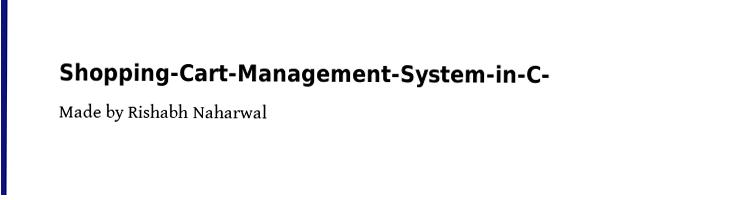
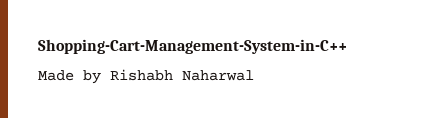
[59,62,551,88] Shopping-Cart-Management-System-in-C- -> [38,39,347,54] Shopping-Cart-Management-System-in-C++

